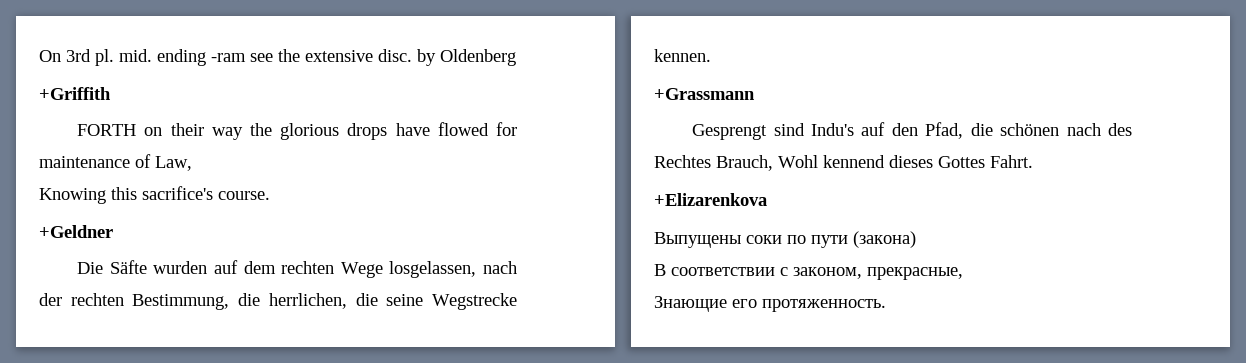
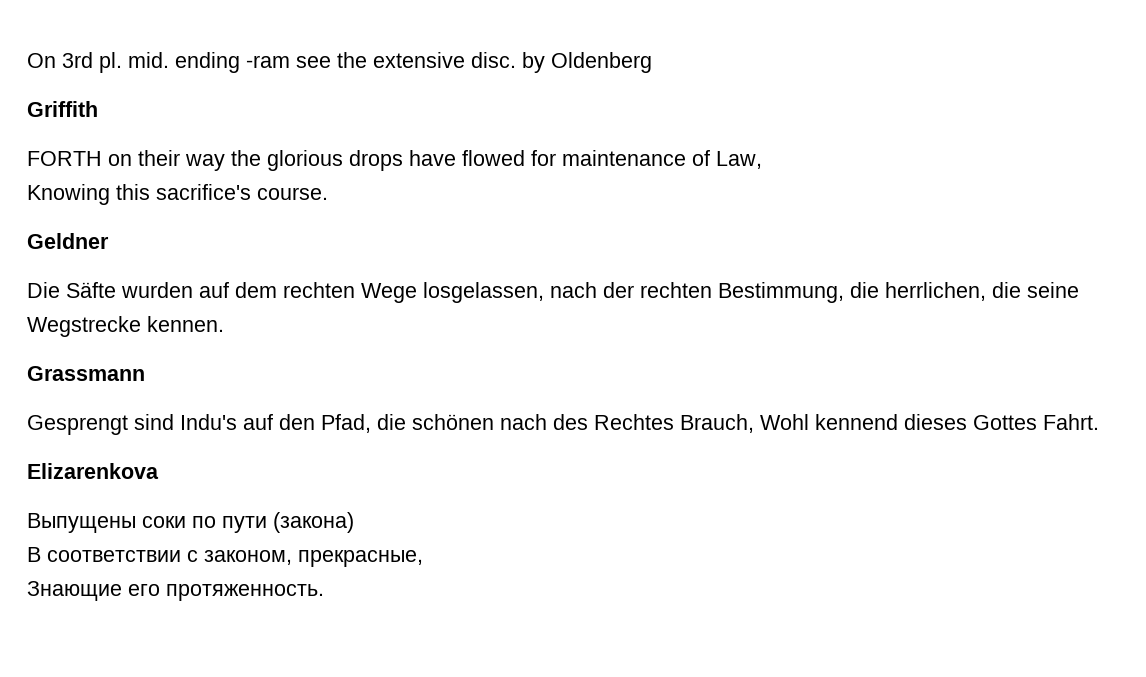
[39,87,111,100] +Griffith -> [27,101,98,117] Griffith
[39,225,113,238] +Geldner -> [27,233,109,249] Geldner
[654,88,755,100] +Grassmann -> [27,366,145,381] Grassmann
[654,193,767,206] +Elizarenkova -> [27,463,159,479] Elizarenkova

